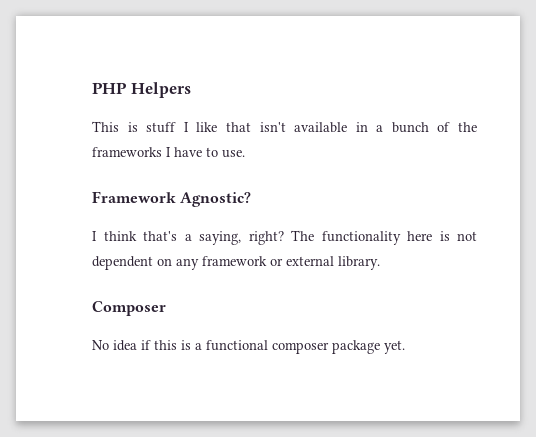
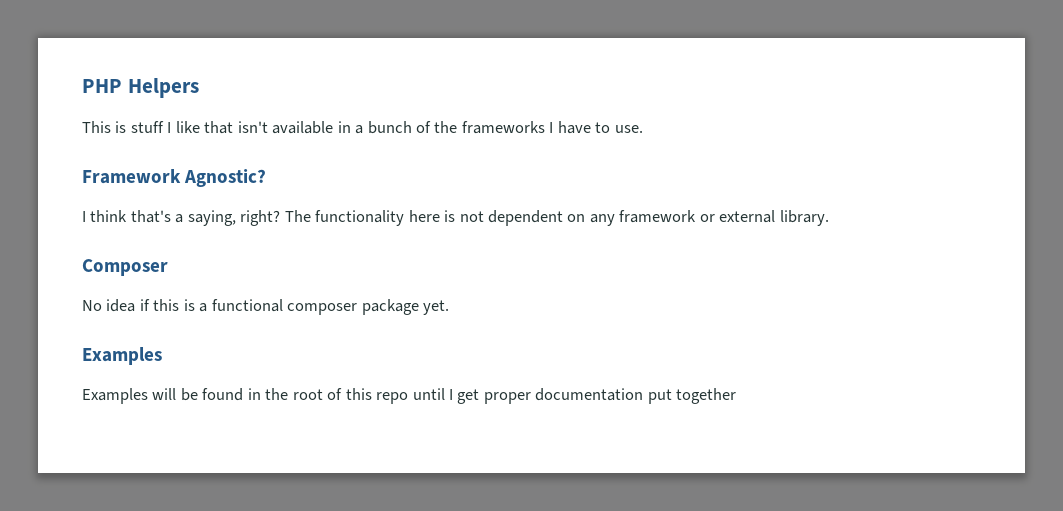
(405, 347) none -> [82,347,162,365] [82,388,737,404] // Examples // Examples will be found in the root of this repo until I get proper documentation put together

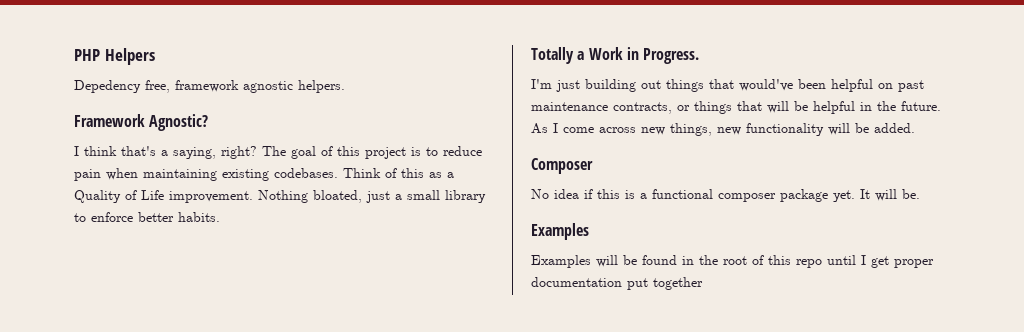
[82,121,643,134] This is stuff I like that isn't available in a bunch of the frameworks I have to use. -> [74,80,345,93] Depedency free, framework agnostic helpers.
[315,210,829,226] functionality here is not dependent on any framework or external library. -> [291,146,482,159] [74,168,454,181] [74,190,486,203] [74,212,220,222] [531,47,700,64] [531,79,924,92] [531,101,941,114] [531,123,915,136] goal of this project is to reduce pain when maintaining existing codebases. Think of this as a Quality of Life improvement. Nothing bloated, just a small library to enforce better habits. // Totally a Work in Progress. // I'm just building out things that would've been helpful on past maintenance contracts, or things that will be helpful in the future. As I come across new things, new functionality will be added.
(450, 307) none -> [860,189,920,201] It will be.

